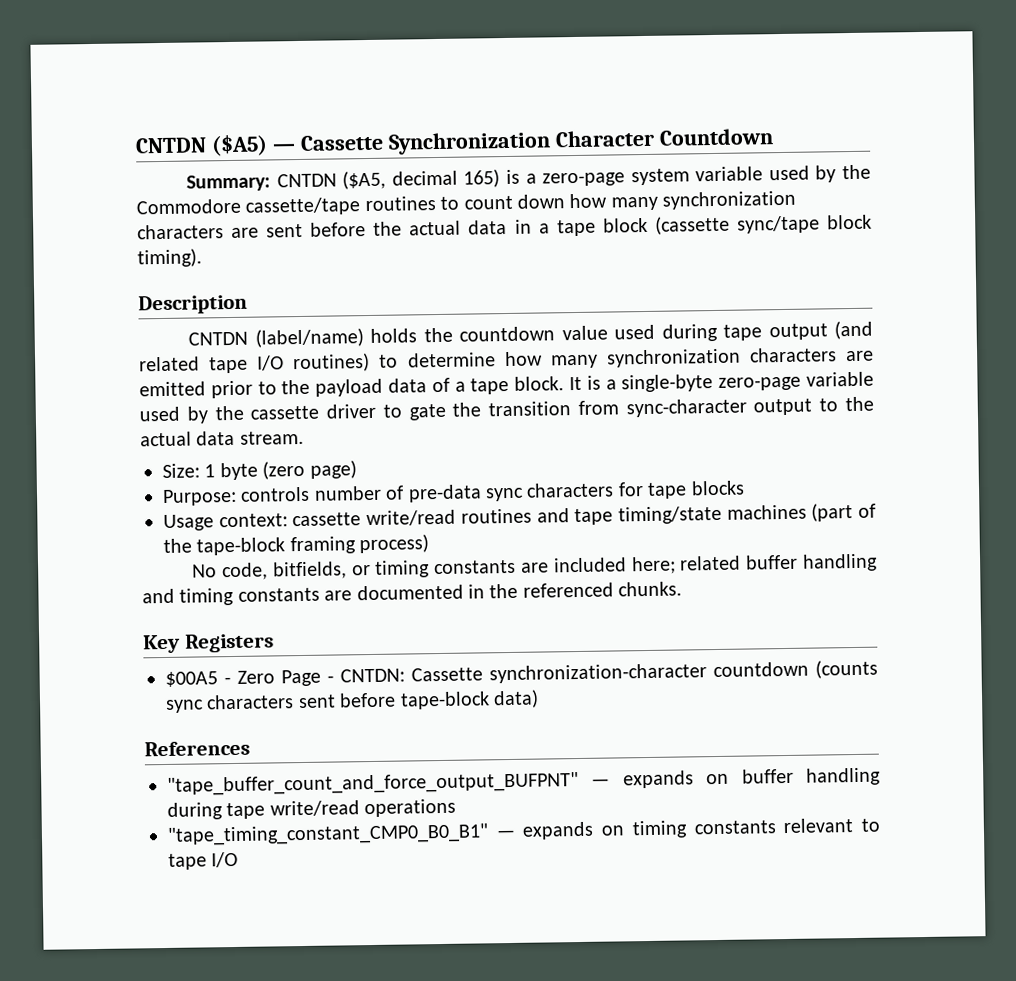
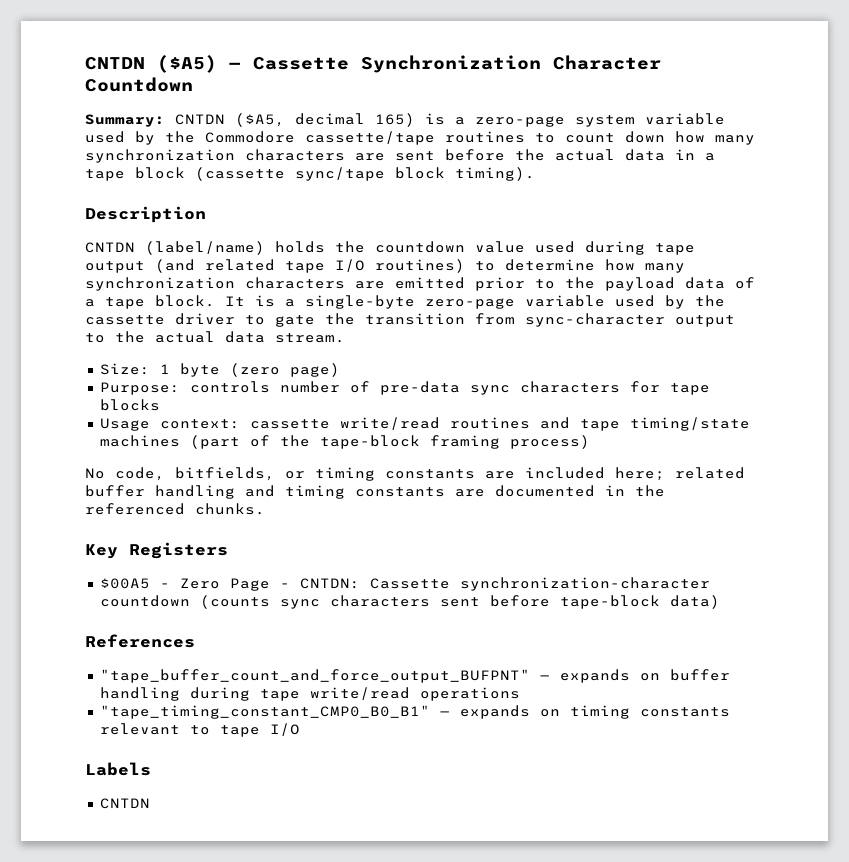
(239, 859) none -> [85,762,151,776] [99,798,150,809] // Labels // CNTDN

